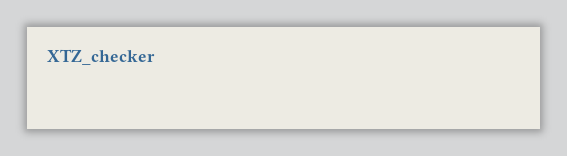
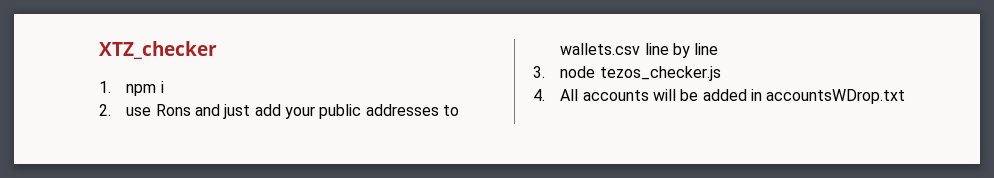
(155, 57) none -> [99,81,164,96] [99,104,460,119] [560,43,719,58] [533,66,721,81] [533,89,906,104] // 1. npm i // 2. use Rons and just add your public addresses to wallets.csv line by line // 3. node tezos_checker.js // 4. All accounts will be added in accountsWDrop.txt

